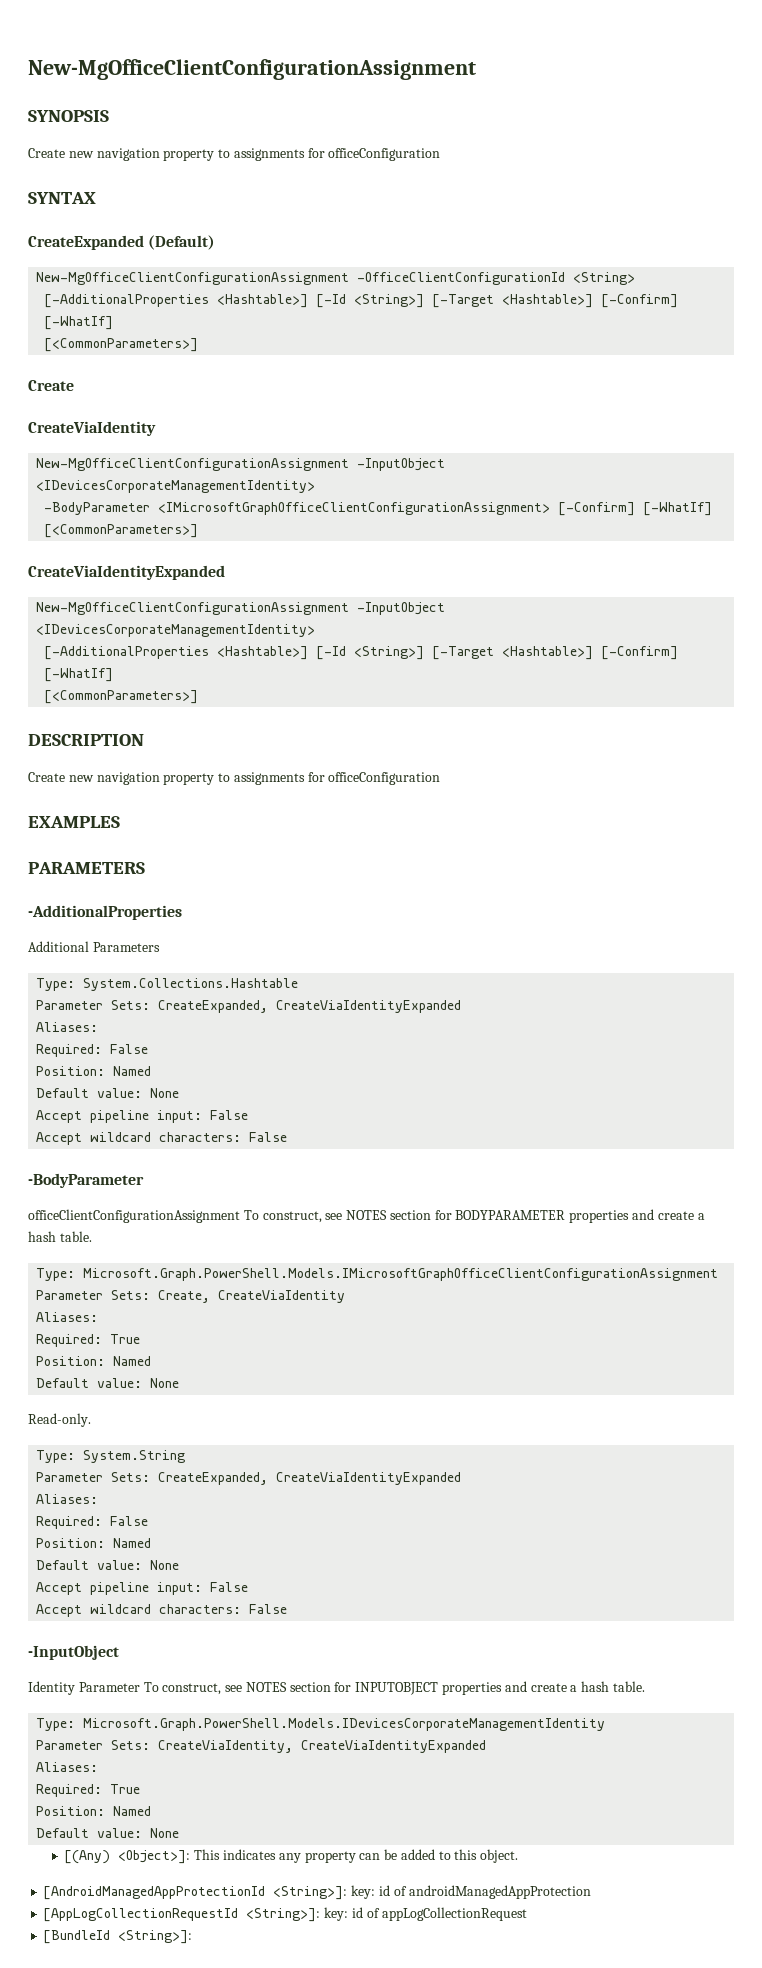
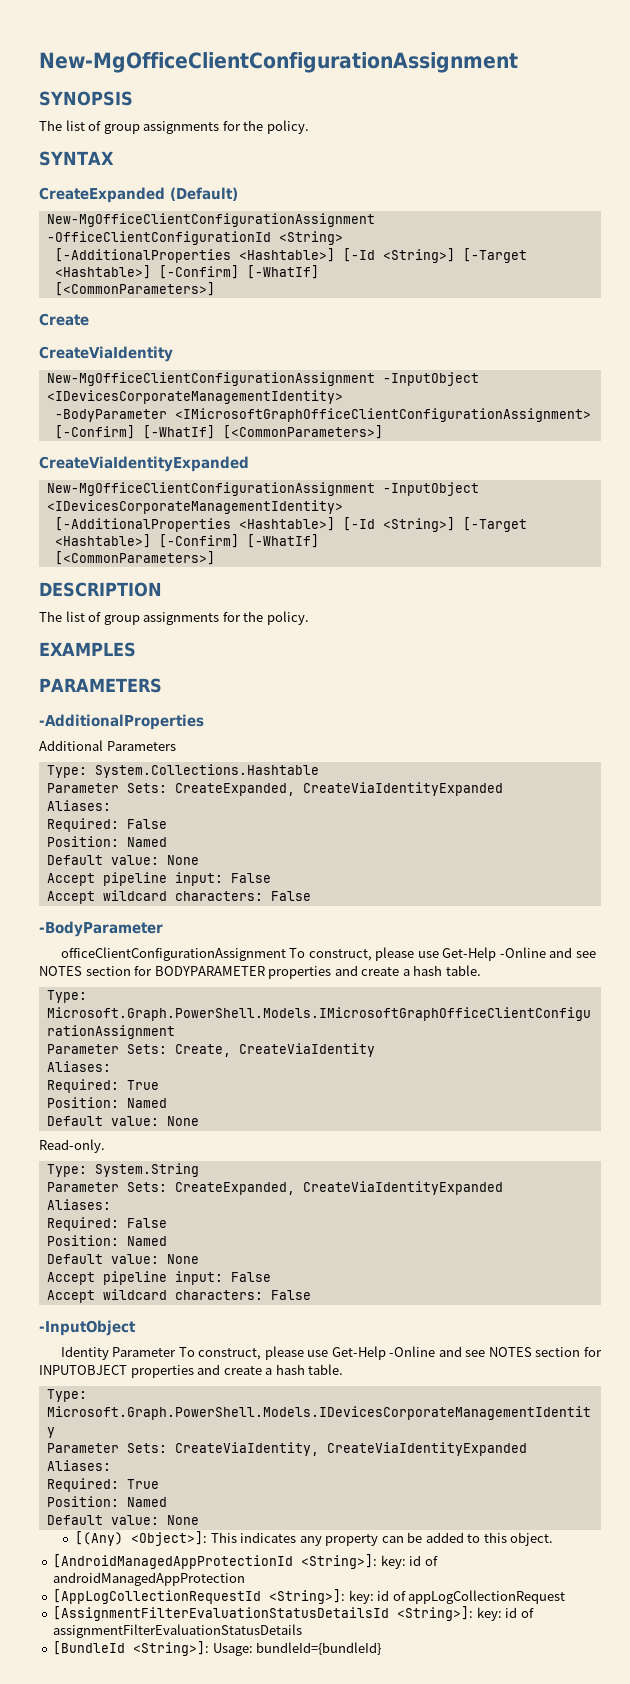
[28,148,441,161] Create new navigation property to assignments for officeConfiguration -> [39,120,309,134] The list of group assignments for the policy.
[28,772,441,785] Create new navigation property to assignments for officeConfiguration -> [39,611,309,625] The list of group assignments for the policy.
(322, 1217) none -> [375,947,573,961] please use Get-Help -Online and
(222, 1689) none -> [264,1346,462,1360] please use Get-Help -Online and
(527, 1914) none -> [53,1606,534,1621] [53,1624,303,1638] // [AssignmentFilterEvaluationStatusDetailsId <String>]: key: id of assignmentFilterEvaluationStatusDetails
(193, 1937) none -> [212,1642,382,1656] Usage: bundleId={bundleId}

